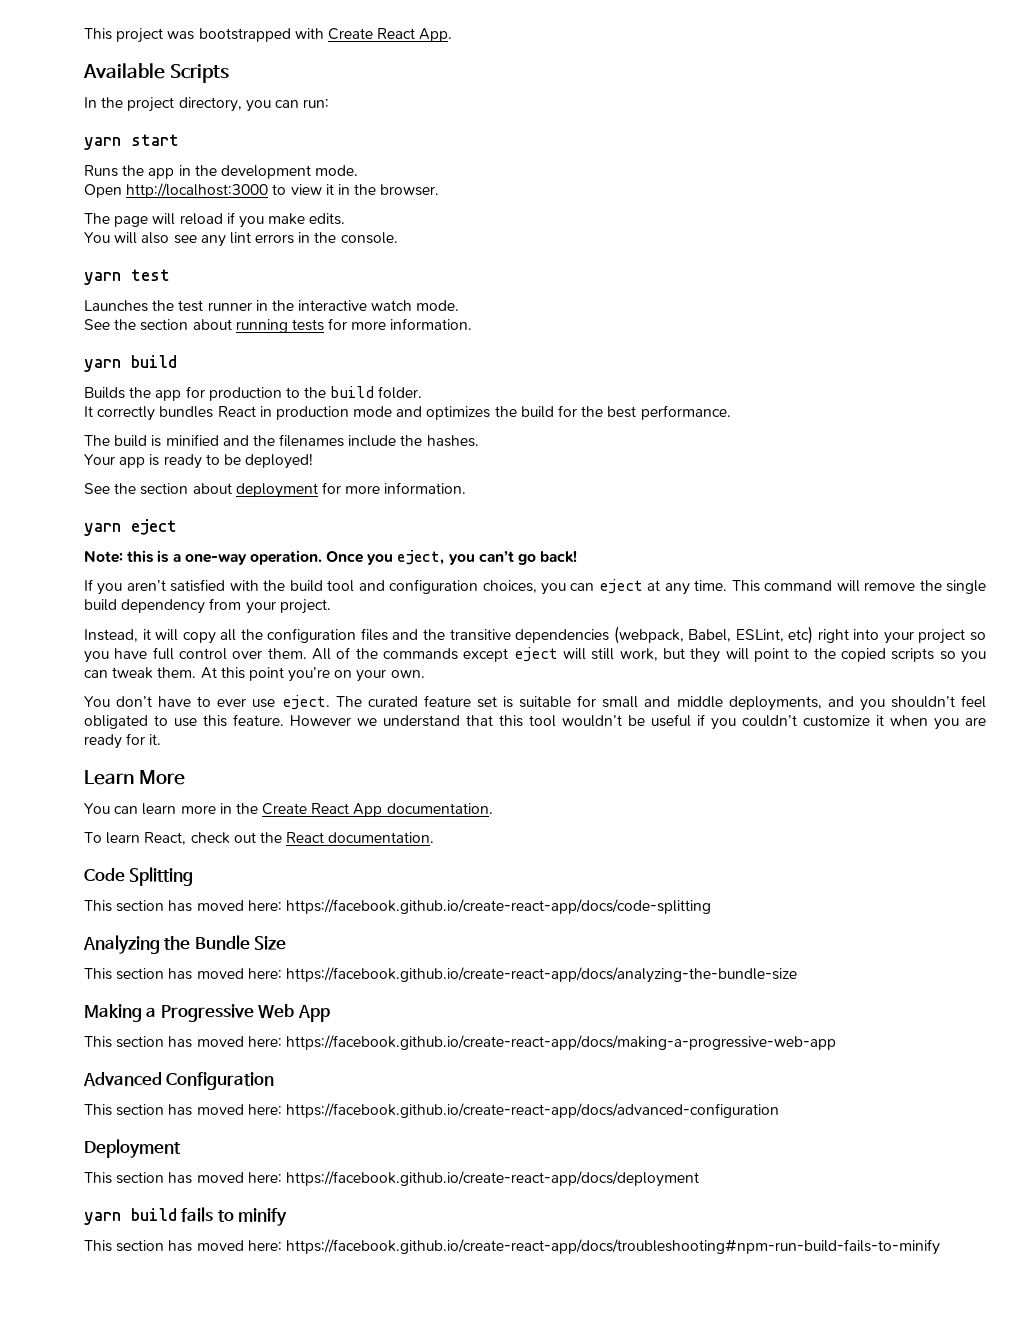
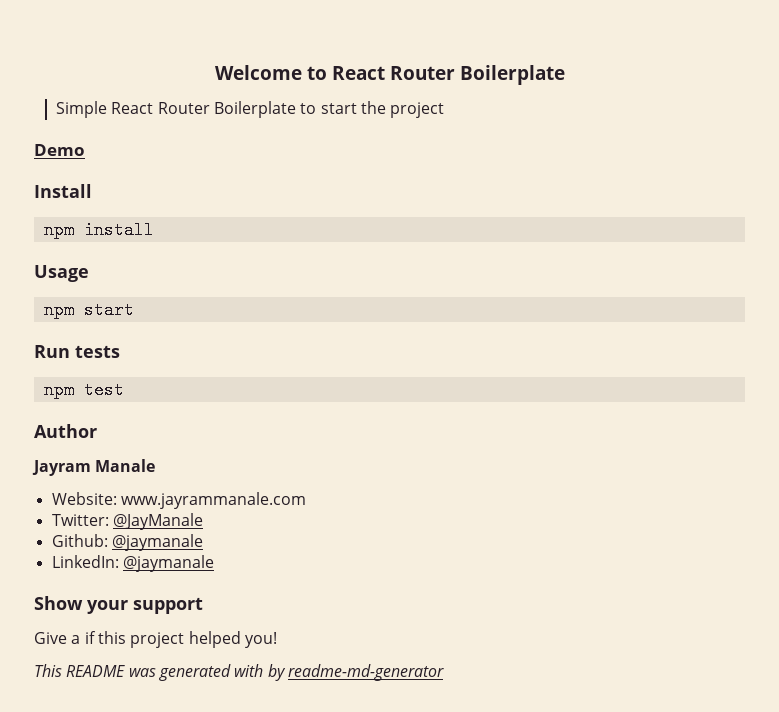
[84,28,453,43] [83,63,229,83] [84,97,330,112] [84,134,179,150] [84,165,359,179] [84,183,440,198] [84,212,346,228] [84,232,398,247] [84,269,170,285] [84,300,460,312] [84,318,473,333] [84,355,177,372] [84,386,423,401] [84,405,731,421] [84,434,479,447] [84,453,314,469] [84,482,467,498] [84,519,177,536] [84,550,578,565] [84,579,987,595] [84,598,331,614] [84,626,986,644] [84,647,987,663] [84,667,425,682] [84,695,986,711] [84,714,986,730] [84,733,162,749] [84,770,185,785] [84,803,493,817] [84,832,435,845] [84,867,194,886] [84,899,711,914] [83,935,287,954] [84,967,797,983] [84,1004,330,1022] [84,1035,836,1050] [83,1072,275,1090] [84,1103,779,1118] [84,1139,181,1158] [84,1171,699,1187] [84,1207,288,1226] [84,1239,940,1255] This project was bootstrapped with Create React App. // Available Scripts // In the project directory, you can run: // yarn start // Runs the app in the development mode. // Open http://localhost:3000 to view it in the browser. // The page will reload if you make edits. // You will also see any lint errors in the console. // yarn test // Launches the test runner in the interactive watch mode. // See the section about running tests for more information. // yarn build // Builds the app for production to the build folder. // It correctly bundles React in production mode and optimizes the build for the best performance. // The build is minified and the filenames include the hashes. // Your app is ready to be deployed! // See the section about deployment for more information. // yarn eject // Note: this is a one-way operation. Once you eject, you can’t go back! // If you aren’t satisfied with the build tool and configuration choices, you can eject at any time. This command will remove the single build dependency from your project. // Instead, it will copy all the configuration files and the transitive dependencies (webpack, Babel, ESLint, etc) right into your project so you have full control over them. All of the commands except eject will still work, but they will point to the copied scripts so you can tweak them. At this point you’re on your own. // You don’t have to ever use eject. The curated feature set is suitable for small and middle deployments, and you shouldn’t feel obligated to use this feature. However we understand that this tool wouldn’t be useful if you couldn’t customize it when you are ready for it. // Learn More // You can learn more in the Create React App documentation. // To learn React, check out the React documentation. // Code Splitting // This section has moved here: https://facebook.github.io/create-react-app/docs/code-splitting // Analyzing the Bundle Size // This section has moved here: https://facebook.github.io/create-react-app/docs/analyzing-the-bundle-size // Making a Progressive Web App // This section has moved here: https://facebook.github.io/create-react-app/docs/making-a-progressive-web-app // Advanced Configuration // This section has moved here: https://facebook.github.io/create-react-app/docs/advanced-configuration // Deployment // This section has moved here: https://facebook.github.io/create-react-app/docs/deployment // yarn build fails to minify // This section has moved here: https://facebook.github.io/create-react-app/docs/troubleshooting#npm-run-build-fails-to-minify -> [214,65,565,85] [56,101,445,118] [34,144,85,156] [34,184,92,198] [43,221,154,239] [34,265,89,282] [43,301,134,319] [34,345,120,358] [43,381,124,399] [34,424,97,438] [32,459,156,476] [51,492,306,509] [51,513,203,530] [51,534,203,551] [51,555,214,572] [34,596,203,614] [34,631,277,648] [34,664,444,681] Welcome to React Router Boilerplate // Simple React Router Boilerplate to start the project // Demo // Install // npm install // Usage // npm start // Run tests // npm test // Author // Jayram Manale // Website: www.jayrammanale.com // Twitter: @JayManale // Github: @jaymanale // LinkedIn: @jaymanale // Show your support // Give a if this project helped you! // This README was generated with by readme-md-generator

